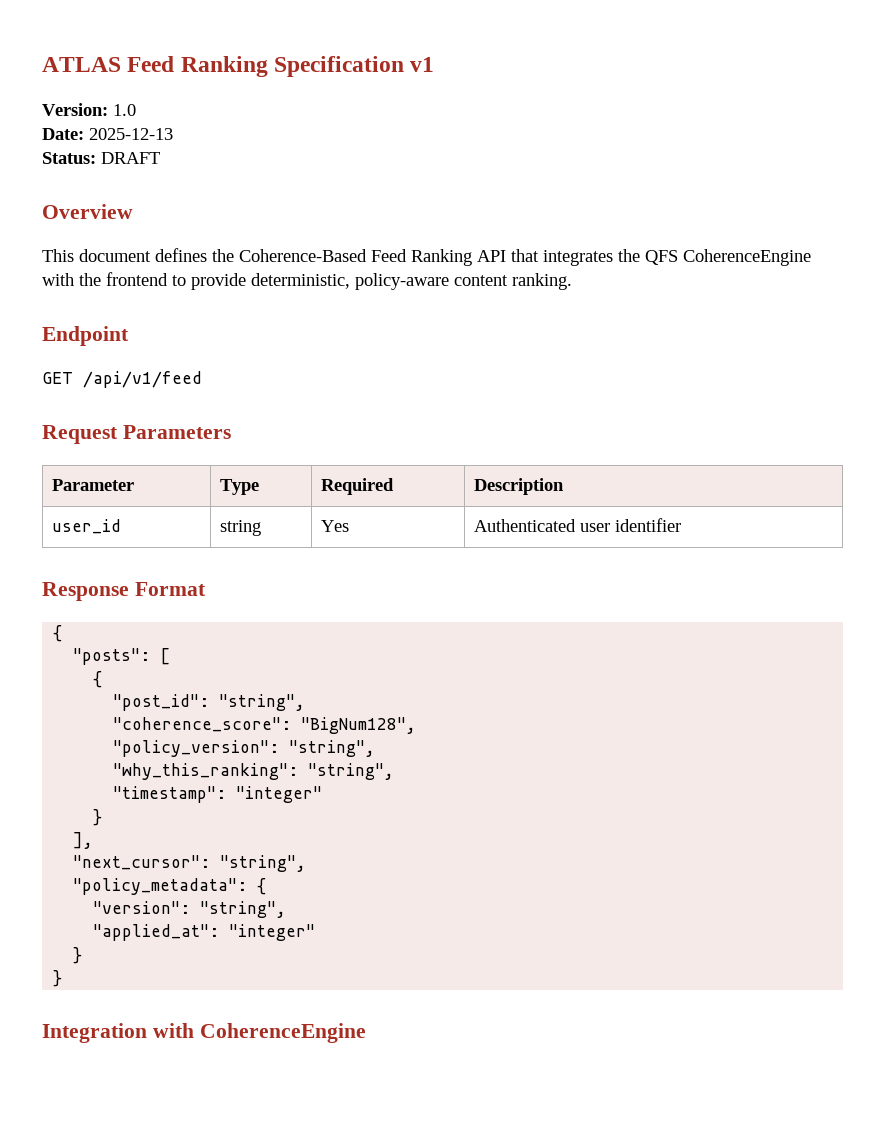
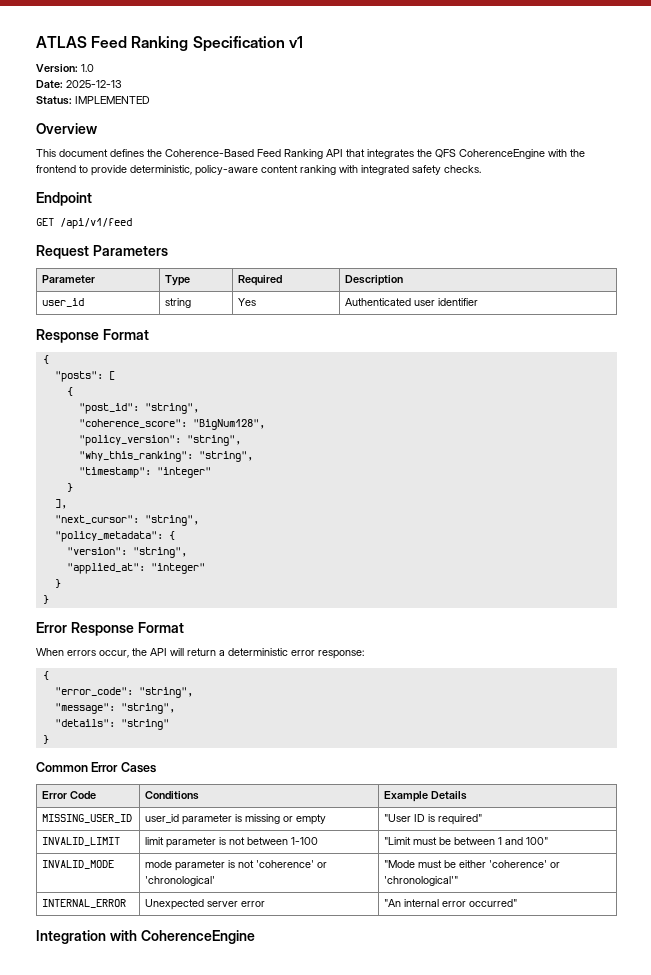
[101,152,160,164] DRAFT -> [75,96,150,104] IMPLEMENTED
[512,273,572,290] ranking. -> [300,165,481,175] ranking with integrated safety checks.
(63, 978) none -> [36,622,184,636] [36,648,364,659] [42,671,49,680] [54,687,193,698] [54,703,175,714] [54,719,169,730] [42,735,49,744] [36,762,156,773] [42,791,97,799] [145,791,200,800] [384,791,468,802] [42,814,133,823] [145,814,327,825] [384,814,483,825] [42,837,121,846] [145,837,319,848] [384,837,549,845] [42,860,115,869] [145,860,328,871] [145,876,216,886] [384,860,561,868] [384,876,459,886] [42,899,127,908] [145,899,266,910] [384,899,518,907] // Error Response Format // When errors occur, the API will return a deterministic error response: // { // "error_code": "string", // "message": "string", // "details": "string" // } // Common Error Cases // Error Code | Conditions | Example Details // MISSING_USER_ID | user_id parameter is missing or empty | "User ID is required" // INVALID_LIMIT | limit parameter is not between 1-100 | "Limit must be between 1 and 100" // INVALID_MODE | mode parameter is not 'coherence' or 'chronological' | "Mode must be either 'coherence' or 'chronological'" // INTERNAL_ERROR | Unexpected server error | "An internal error occurred"

